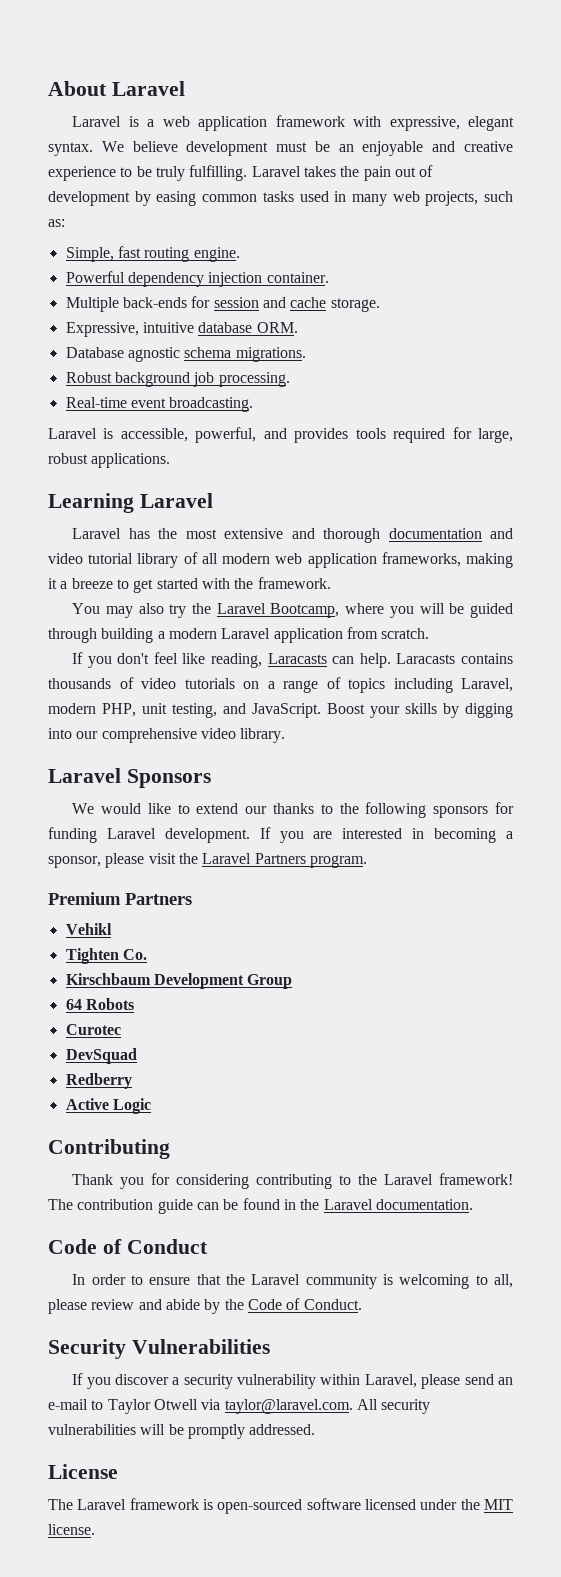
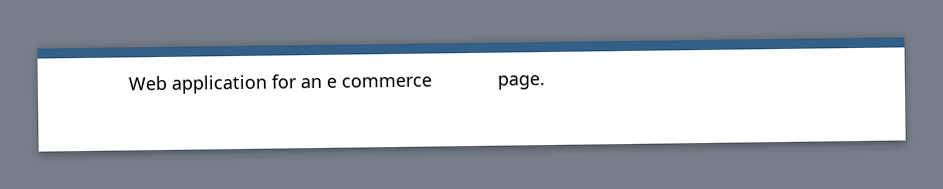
[48,81,185,96] [72,115,514,131] [48,141,513,156] [48,165,434,181] [48,191,513,206] [48,219,65,227] [65,246,240,262] [65,271,329,287] [65,296,380,312] [65,322,298,337] [65,347,306,362] [65,372,290,387] [65,397,254,412] [48,427,514,443] [48,453,171,468] [48,493,213,513] [72,528,513,543] [48,552,513,568] [48,577,331,593] [72,603,513,618] [48,627,430,643] [72,652,514,668] [48,677,513,693] [48,703,513,718] [48,728,286,743] [48,768,211,788] [72,802,515,818] [48,827,514,843] [48,853,367,868] [48,892,192,905] [65,923,112,935] [65,948,147,964] [65,973,293,989] [65,998,134,1010] [65,1024,121,1035] [65,1048,137,1064] [65,1073,132,1089] [65,1098,151,1114] [48,1139,170,1159] [72,1173,513,1189] [48,1198,473,1214] [48,1239,208,1254] [72,1274,513,1289] [48,1298,362,1314] [48,1339,270,1359] [72,1373,513,1389] [48,1399,431,1414] [48,1424,316,1439] [48,1464,118,1479] [48,1498,513,1514] [48,1524,95,1535] About Laravel // Laravel is a web application framework with expressive, elegant syntax. We believe development must be an enjoyable and creative experience to be truly fulfilling. Laravel takes the pain out of development by easing common tasks used in many web projects, such as: // Simple, fast routing engine. // Powerful dependency injection container. // Multiple back-ends for session and cache storage. // Expressive, intuitive database ORM. // Database agnostic schema migrations. // Robust background job processing. // Real-time event broadcasting. // Laravel is accessible, powerful, and provides tools required for large, robust applications. // Learning Laravel // Laravel has the most extensive and thorough documentation and video tutorial library of all modern web application frameworks, making it a breeze to get started with the framework. // You may also try the Laravel Bootcamp, where you will be guided through building a modern Laravel application from scratch. // If you don't feel like reading, Laracasts can help. Laracasts contains thousands of video tutorials on a range of topics including Laravel, modern PHP, unit testing, and JavaScript. Boost your skills by digging into our comprehensive video library. // Laravel Sponsors // We would like to extend our thanks to the following sponsors for funding Laravel development. If you are interested in becoming a sponsor, please visit the Laravel Partners program. // Premium Partners // Vehikl // Tighten Co. // Kirschbaum Development Group // 64 Robots // Curotec // DevSquad // Redberry // Active Logic // Contributing // Thank you for considering contributing to the Laravel framework! The contribution guide can be found in the Laravel documentation. // Code of Conduct // In order to ensure that the Laravel community is welcoming to all, please review and abide by the Code of Conduct. // Security Vulnerabilities // If you discover a security vulnerability within Laravel, please send an e-mail to Taylor Otwell via taylor@laravel.com. All security vulnerabilities will be promptly addressed. // License // The Laravel framework is open-sourced software licensed under the MIT license. -> [128,74,545,94] Web application for an e commerce page.

